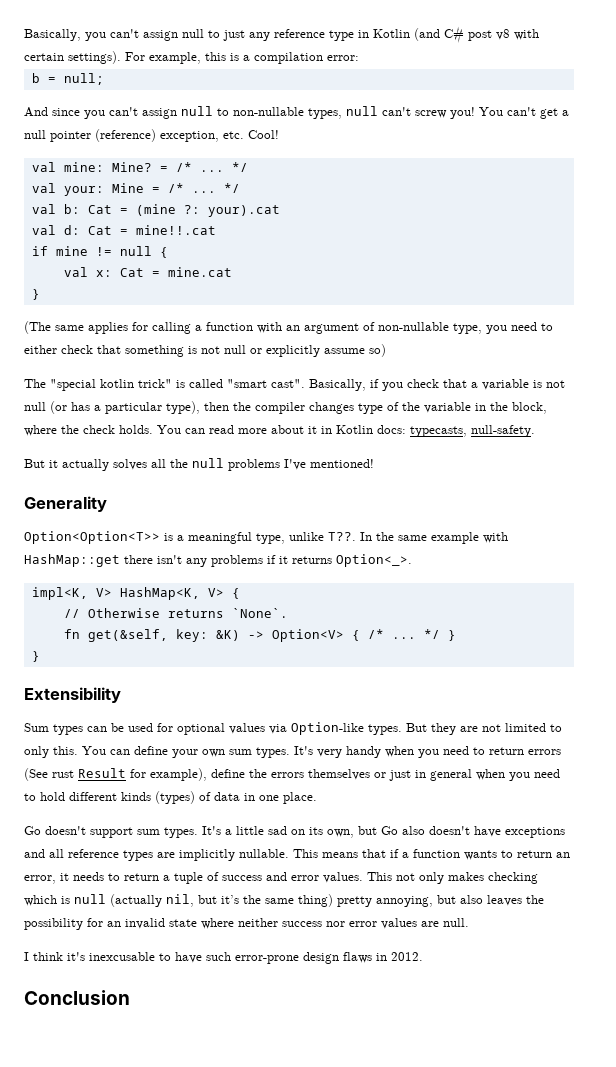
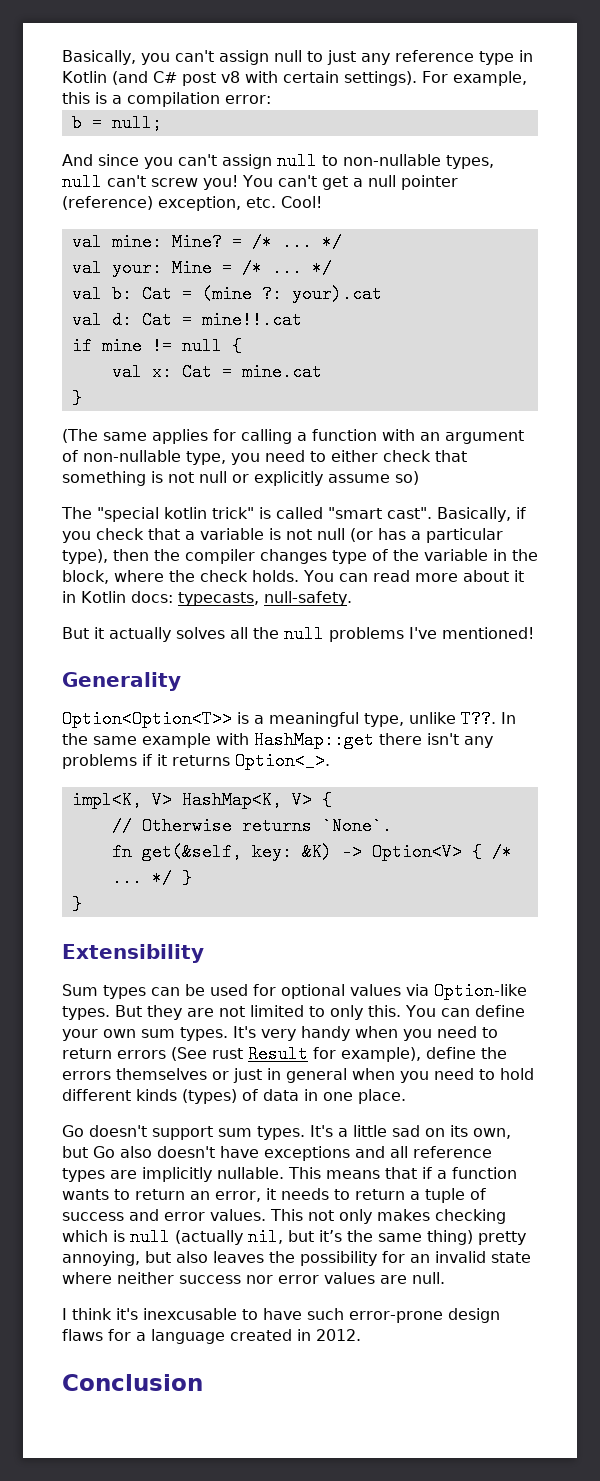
(372, 957) none -> [108,1329,292,1344] for a language created

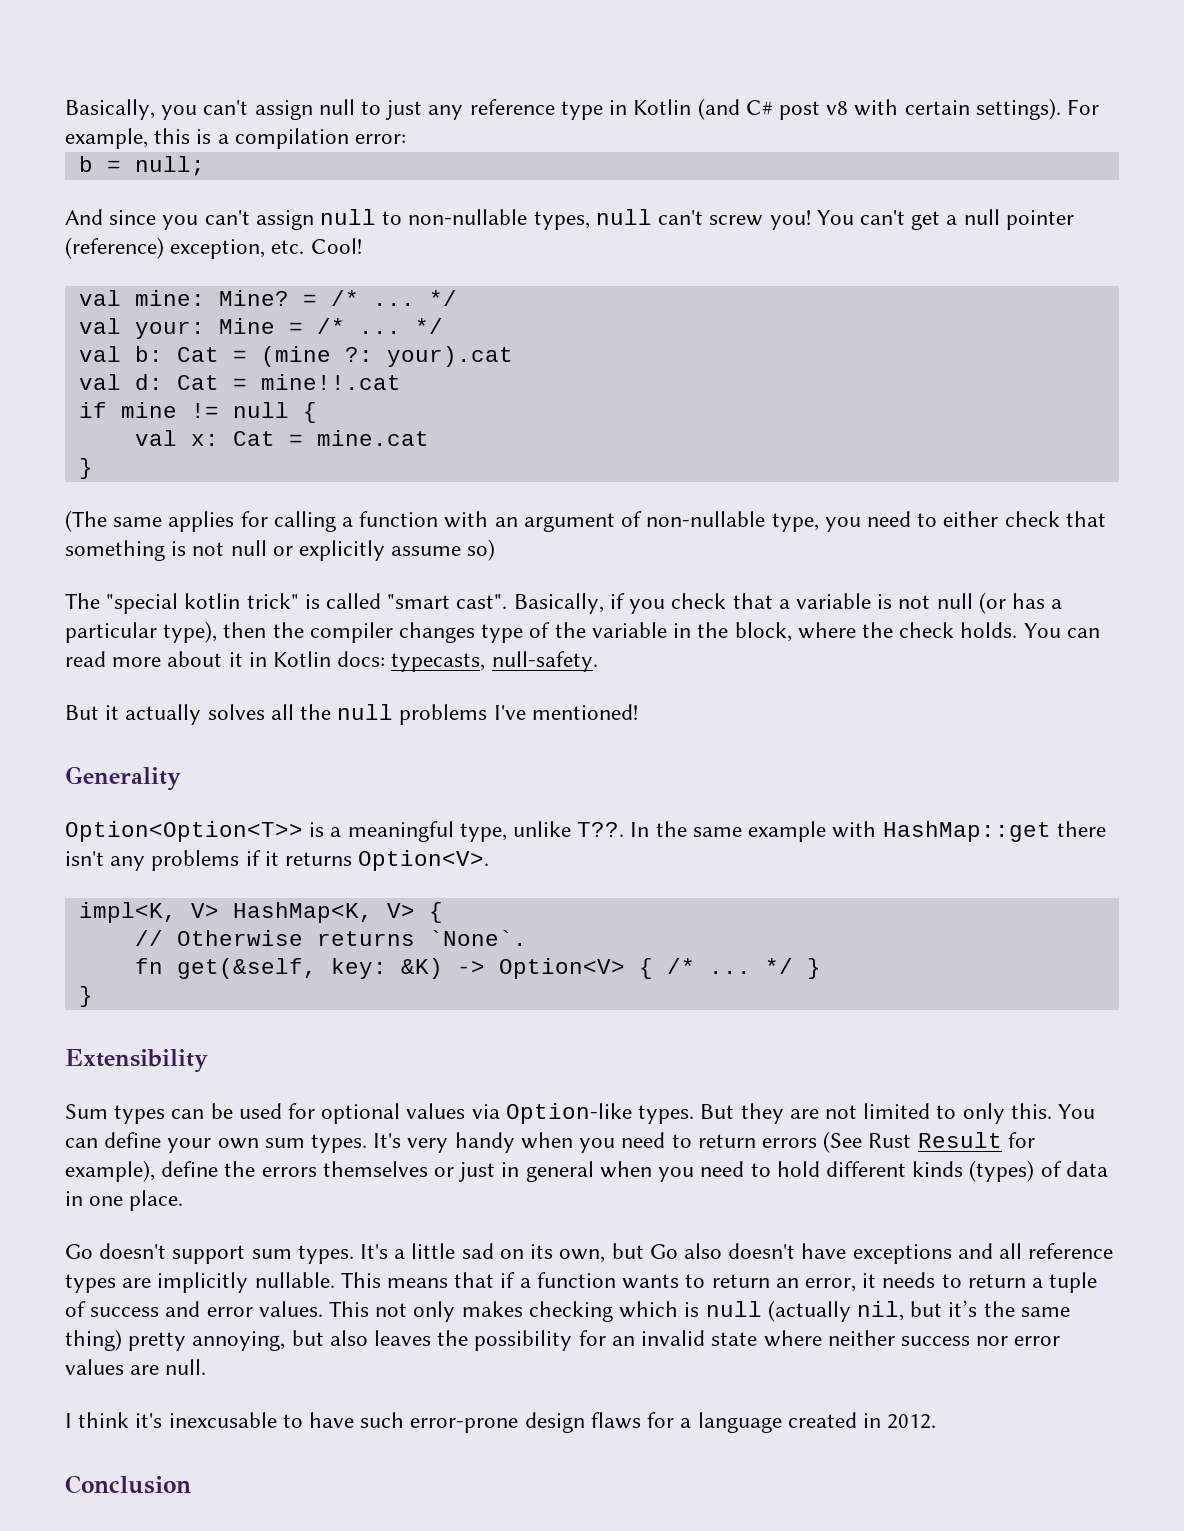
[235,752,330,770] Option<_>. -> [358,850,490,871] Option<V>.
[212,1048,243,1059] rust -> [868,1133,912,1148] Rust

